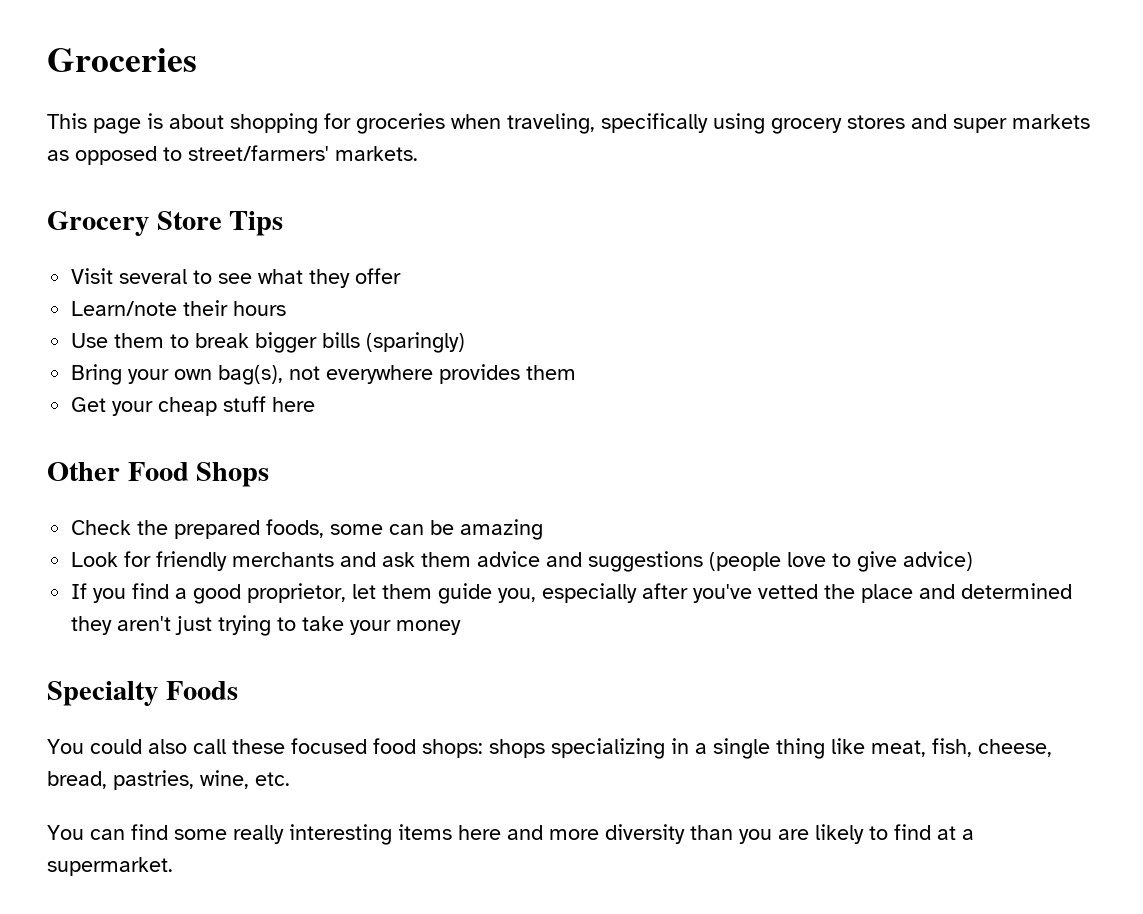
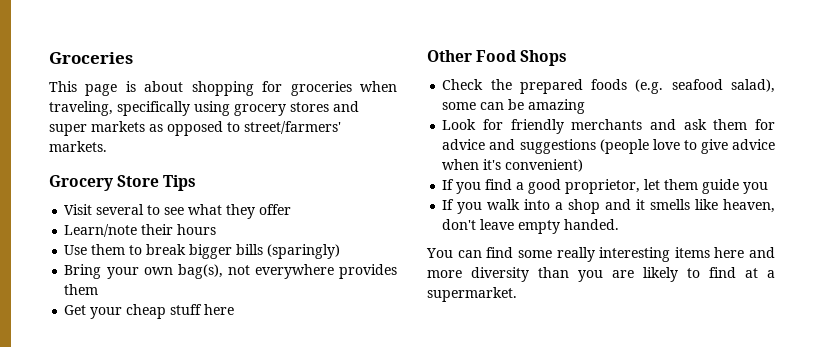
[266,519,325,538] foods, -> [591,79,775,94] foods (e.g. seafood salad),
(472, 559) none -> [755,119,775,130] for
[903,551,974,571] advice) -> [732,139,775,150] [442,159,584,172] advice when it's convenient)
[498,583,1073,603] [71,615,462,636] [47,681,238,706] [47,738,1052,759] [47,770,290,790] you, especially after you've vetted the place and determined they aren't just trying to take your money // Specialty Foods // You could also call these focused food shops: shops specializing in a single thing like meat, fish, cheese, bread, pastries, wine, etc. -> [743,182,769,194] [442,199,775,214] [442,219,620,234] you // If you walk into a shop and it smells like heaven, don't leave empty handed.

